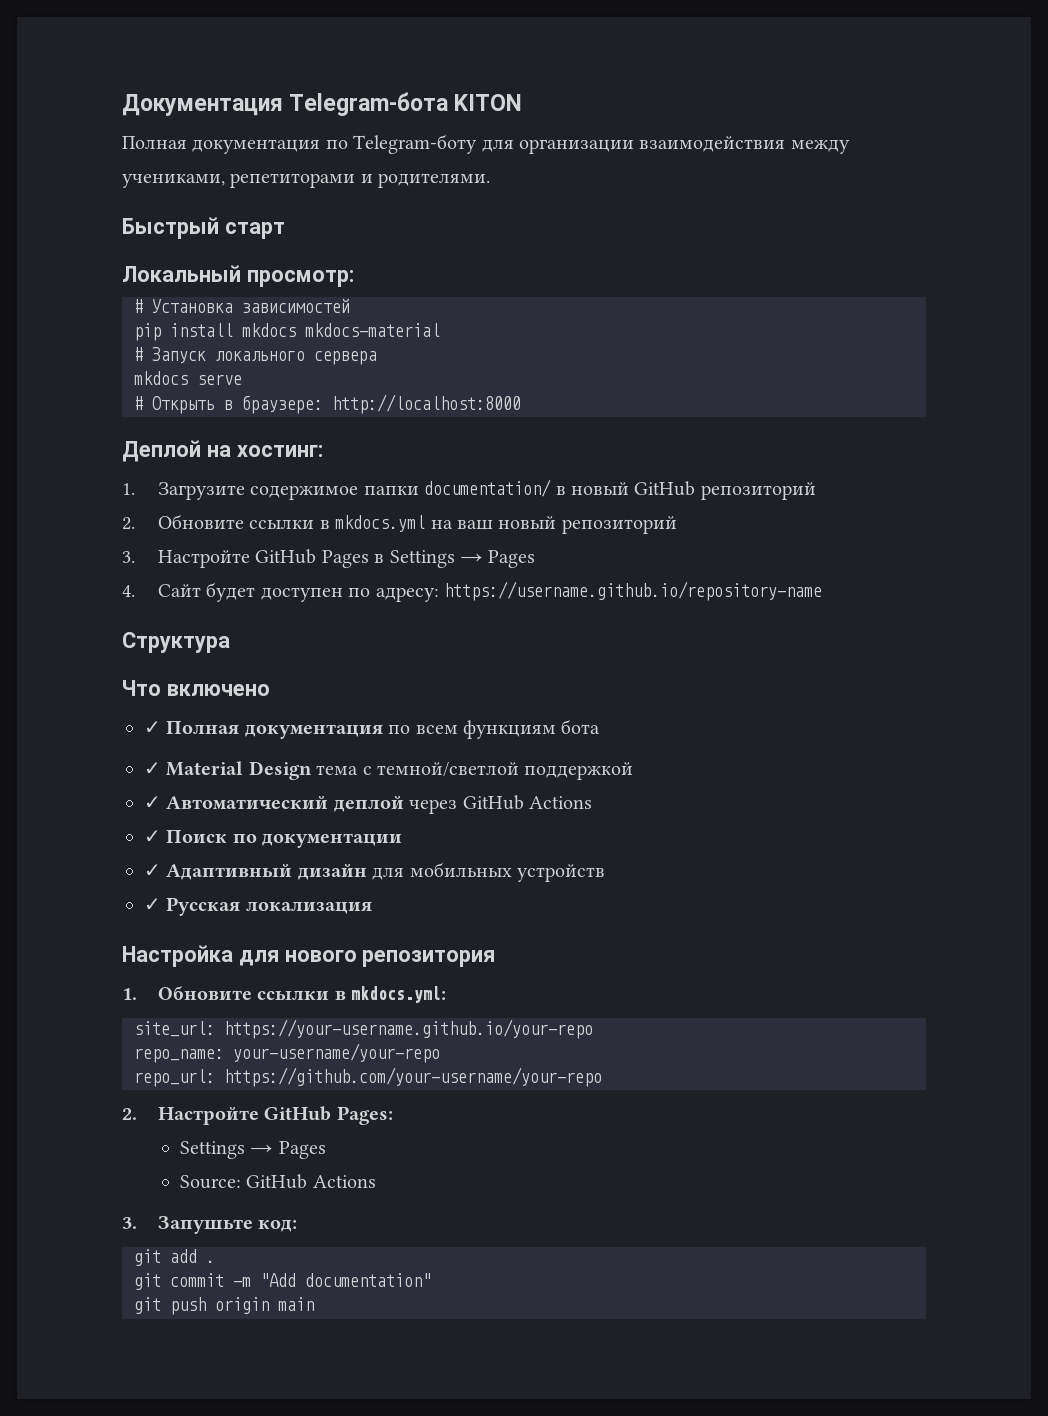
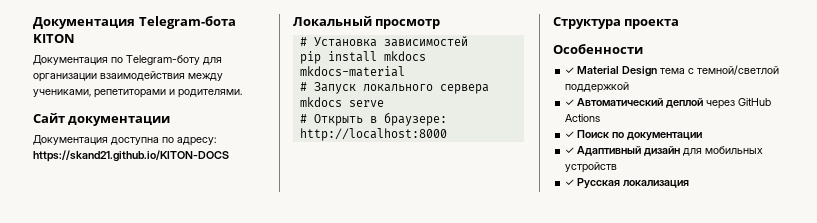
[122,136,321,154] Полная документация -> [33,55,108,65] Документация
[122,217,285,239] Быстрый старт -> [33,113,171,126] [33,135,216,146] [33,150,229,162] Сайт документации // Документация доступна по адресу: https://skand21.github.io/KITON-DOCS
[246,270,354,287] просмотр: -> [375,19,441,29] просмотр
[122,440,323,462] [122,479,816,500] [122,514,677,534] [122,549,536,568] [122,581,823,602] [122,632,230,653] [122,680,270,696] [144,719,601,739] Деплой на хостинг: // 1. Загрузите содержимое папки documentation/ в новый GitHub репозиторий // 2. Обновите ссылки в mkdocs.yml на ваш новый репозиторий // 3. Настройте GitHub Pages в Settings → Pages // 4. Сайт будет доступен по адресу: https://username.github.io/repository-name // Структура // Что включено // ✓ Полная документация по всем функциям бота -> [553,17,680,29] [553,44,643,54] Структура проекта // Особенности
[122,945,496,967] [122,986,447,1003] [134,1019,593,1039] [134,1043,440,1063] [134,1067,602,1087] [122,1106,393,1125] [180,1141,326,1159] [180,1174,376,1189] [122,1216,298,1234] [134,1249,215,1266] [134,1273,431,1290] [134,1297,314,1315] // Настройка для нового репозитория // 1. Обновите ссылки в mkdocs.yml: // site_url: https://your-username.github.io/your-repo // repo_name: your-username/your-repo // repo_url: https://github.com/your-username/your-repo // 2. Настройте GitHub Pages: // Settings → Pages // Source: GitHub Actions // 3. Запушьте код: // git add . // git commit -m "Add documentation" // git push origin main -> (690, 184) none

